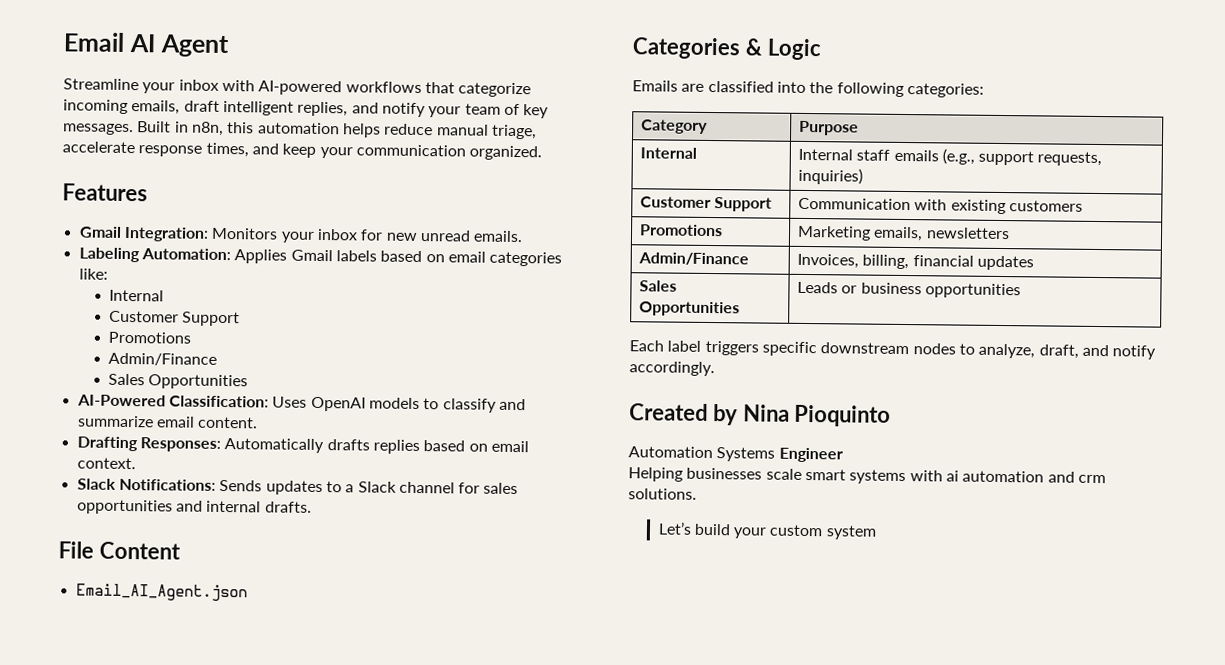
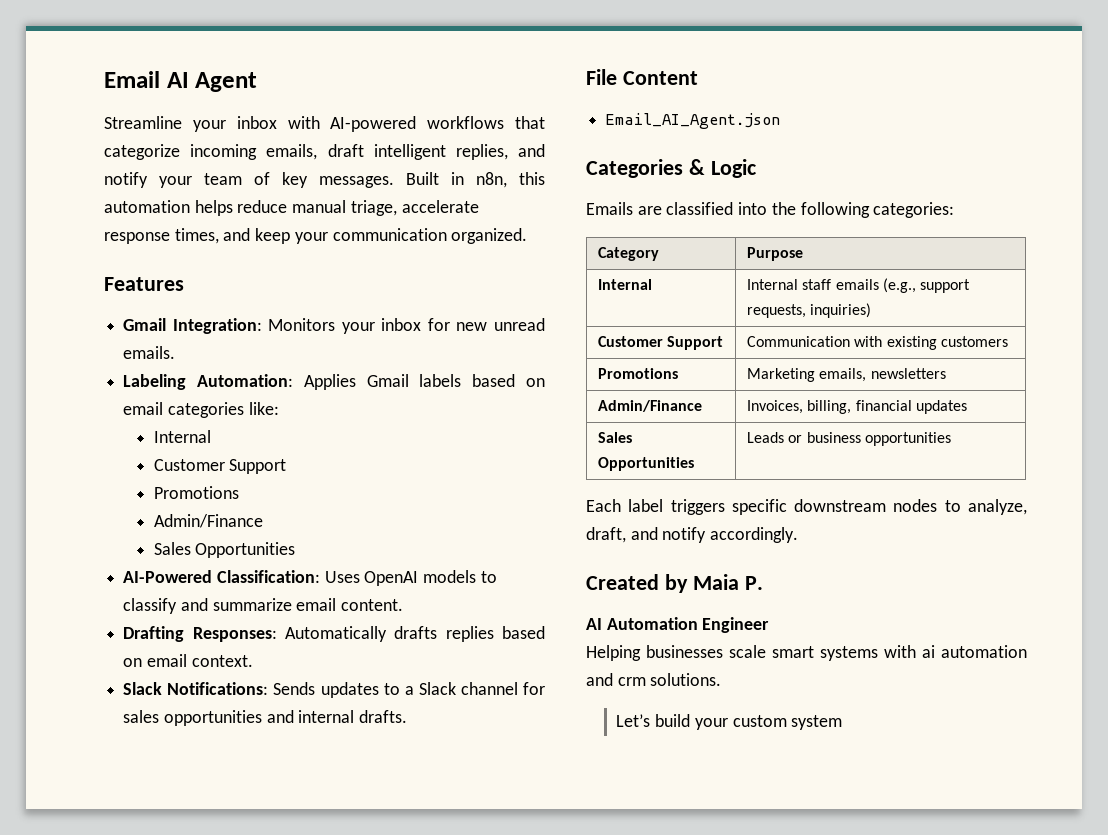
[742,404,892,427] [628,446,776,462] Nina Pioquinto // Automation Systems -> [692,574,763,590] [586,617,698,630] Maia P. // AI Automation

